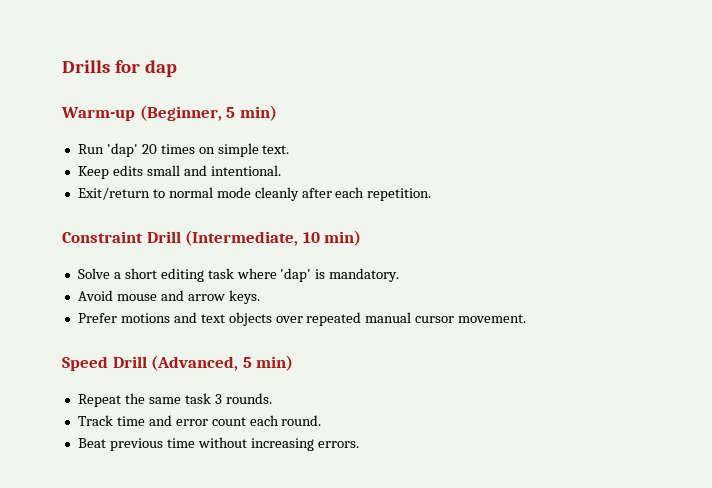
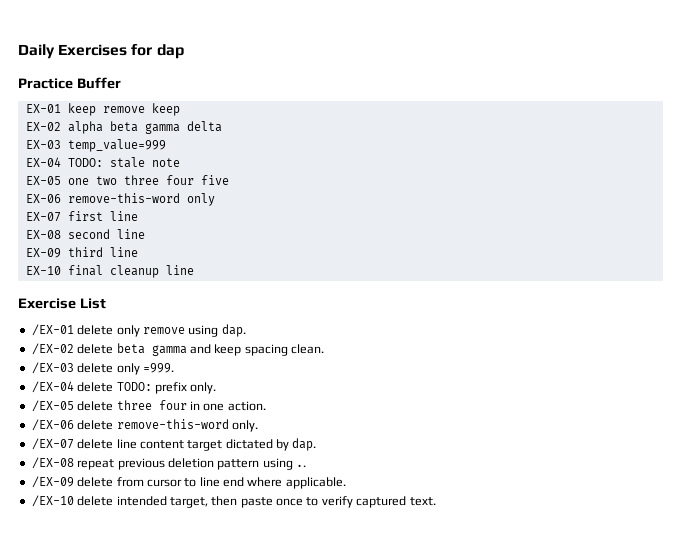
[62,60,110,73] Drills -> [18,44,128,59] Daily Exercises
[61,105,277,121] [77,143,290,157] [77,165,281,179] [77,187,432,201] [62,230,362,246] [77,268,400,282] [77,290,260,304] [77,312,527,326] [62,355,294,371] [77,393,272,407] [77,415,322,426] [77,437,359,451] Warm-up (Beginner, 5 min) // Run 'dap' 20 times on simple text. // Keep edits small and intentional. // Exit/return to normal mode cleanly after each repetition. // Constraint Drill (Intermediate, 10 min) // Solve a short editing task where 'dap' is mandatory. // Avoid mouse and arrow keys. // Prefer motions and text objects over repeated manual cursor movement. // Speed Drill (Advanced, 5 min) // Repeat the same task 3 rounds. // Track time and error count each round. // Beat previous time without increasing errors. -> [18,77,121,89] [25,103,180,116] [25,121,222,134] [25,139,166,152] [25,157,180,168] [25,175,229,185] [25,193,215,206] [25,211,138,222] [25,229,145,239] [25,247,138,258] [25,265,194,278] [18,298,106,309] [31,324,246,337] [31,343,324,356] [31,362,174,375] [31,381,217,394] [31,400,266,412] [31,419,258,432] [31,438,317,451] [31,457,306,470] [31,476,346,489] [31,495,436,508] Practice Buffer // EX-01 keep remove keep // EX-02 alpha beta gamma delta // EX-03 temp_value=999 // EX-04 TODO: stale note // EX-05 one two three four five // EX-06 remove-this-word only // EX-07 first line // EX-08 second line // EX-09 third line // EX-10 final cleanup line // Exercise List // /EX-01 delete only remove using dap. // /EX-02 delete beta gamma and keep spacing clean. // /EX-03 delete only =999. // /EX-04 delete TODO: prefix only. // /EX-05 delete three four in one action. // /EX-06 delete remove-this-word only. // /EX-07 delete line content target dictated by dap. // /EX-08 repeat previous deletion pattern using .. // /EX-09 delete from cursor to line end where applicable. // /EX-10 delete intended target, then paste once to verify captured text.

